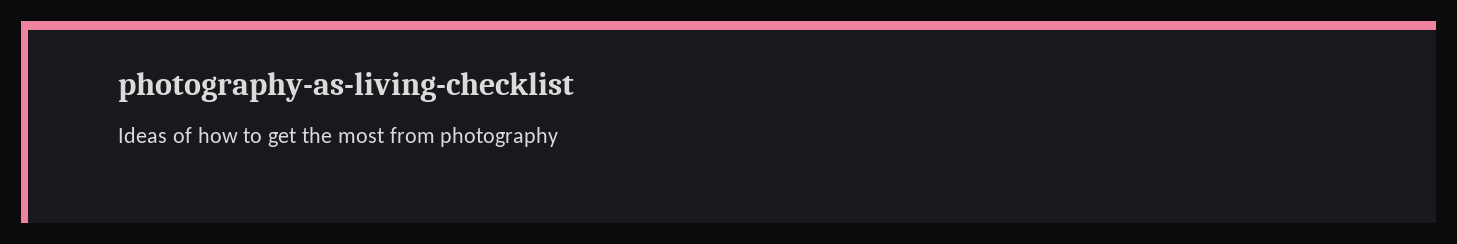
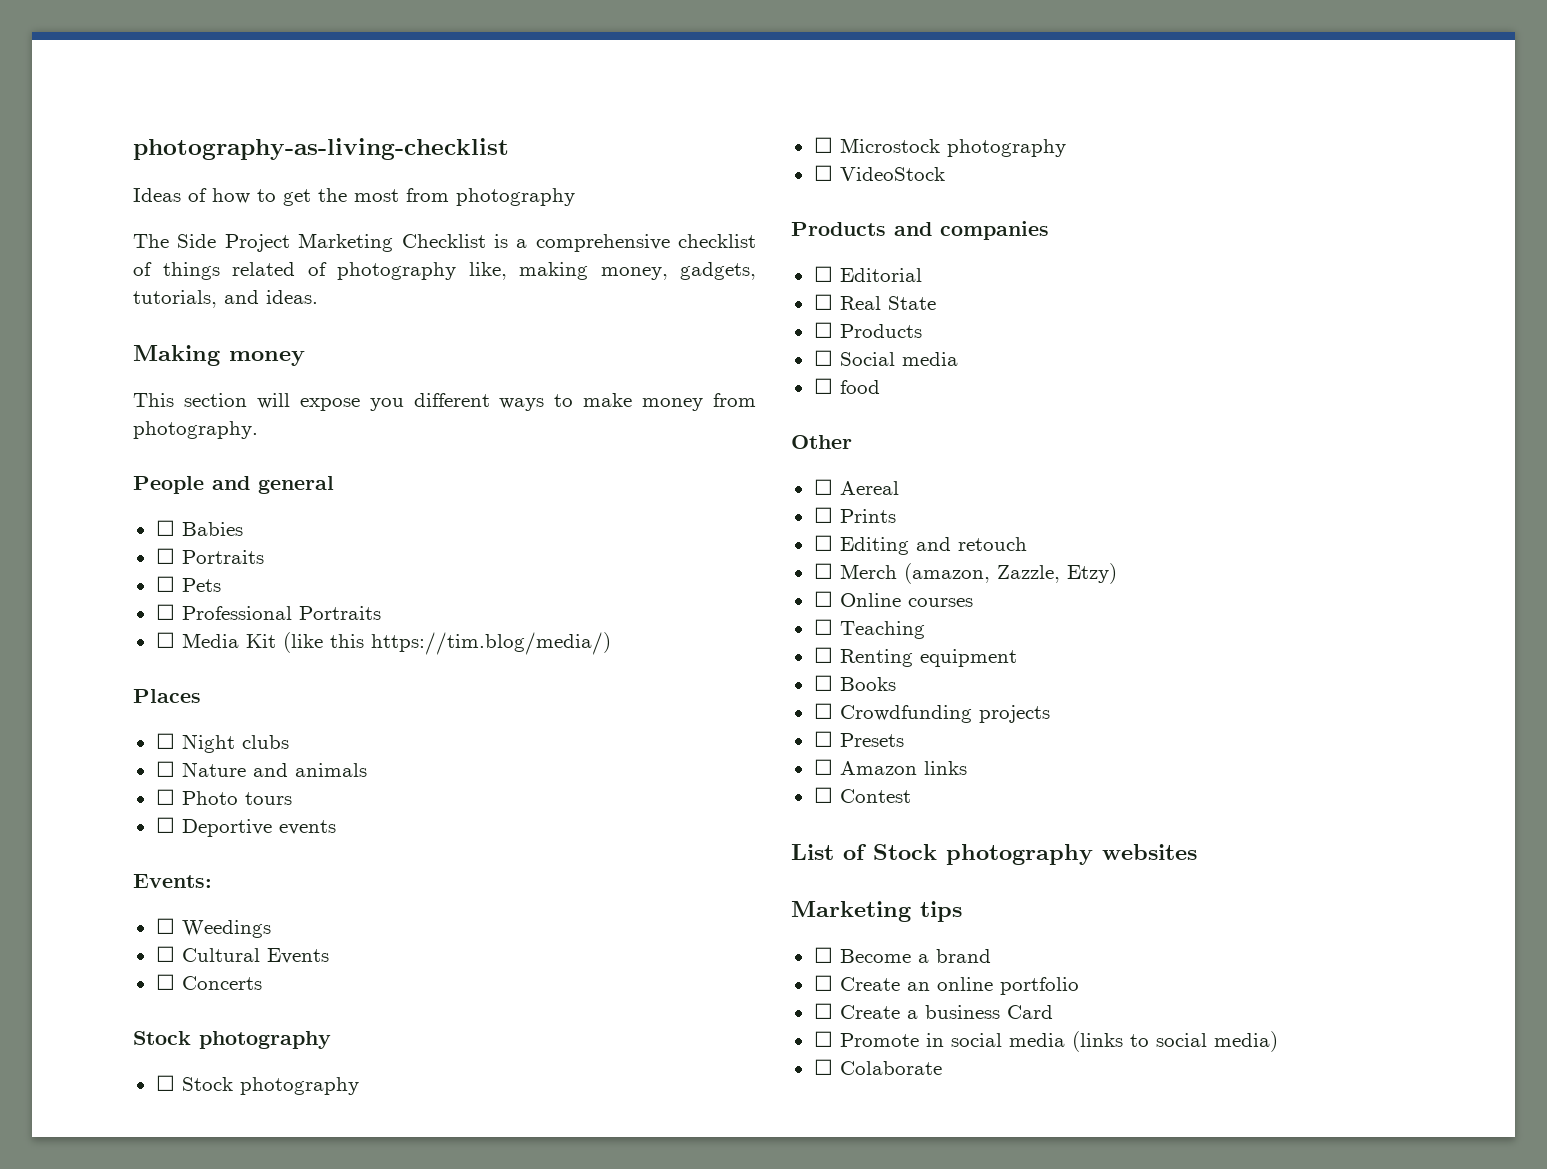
(559, 137) none -> [133,233,756,252] [133,262,756,280] [133,290,318,308] [133,345,305,366] [133,393,756,411] [133,421,258,439] [133,476,334,494] [155,520,243,536] [155,548,264,564] [155,576,221,592] [155,604,381,620] [155,632,611,655] [133,689,201,703] [155,733,289,753] [155,761,367,777] [155,789,292,805] [155,817,336,837] [133,874,212,888] [155,918,271,938] [155,946,329,964] [155,974,262,990] [133,1031,331,1049] [155,1075,359,1095] [813,137,1066,157] [813,165,945,181] [791,221,1049,240] [813,266,922,282] [813,294,936,310] [813,322,922,338] [813,350,958,366] [813,378,880,394] [791,435,852,449] [813,479,899,495] [813,507,896,523] [813,535,1027,555] [813,563,1117,584] [813,591,973,607] [813,619,925,639] [813,647,1017,667] [813,675,896,691] [813,703,1050,723] [813,731,904,747] [813,759,967,775] [813,787,911,803] [791,844,1197,865] [791,901,962,922] [813,947,991,963] [813,975,1079,995] [813,1003,1053,1019] [813,1031,1278,1052] [813,1059,942,1075] // The Side Project Marketing Checklist is a comprehensive checklist of things related of photography like, making money, gadgets, tutorials, and ideas. // Making money // This section will expose you different ways to make money from photography. // People and general // ☐ Babies // ☐ Portraits // ☐ Pets // ☐ Professional Portraits // ☐ Media Kit (like this https://tim.blog/media/) // Places // ☐ Night clubs // ☐ Nature and animals // ☐ Photo tours // ☐ Deportive events // Events: // ☐ Weedings // ☐ Cultural Events // ☐ Concerts // Stock photography // ☐ Stock photography // ☐ Microstock photography // ☐ VideoStock // Products and companies // ☐ Editorial // ☐ Real State // ☐ Products // ☐ Social media // ☐ food // Other // ☐ Aereal // ☐ Prints // ☐ Editing and retouch // ☐ Merch (amazon, Zazzle, Etzy) // ☐ Online courses // ☐ Teaching // ☐ Renting equipment // ☐ Books // ☐ Crowdfunding projects // ☐ Presets // ☐ Amazon links // ☐ Contest // List of Stock photography websites // Marketing tips // ☐ Become a brand // ☐ Create an online portfolio // ☐ Create a business Card // ☐ Promote in social media (links to social media) // ☐ Colaborate

